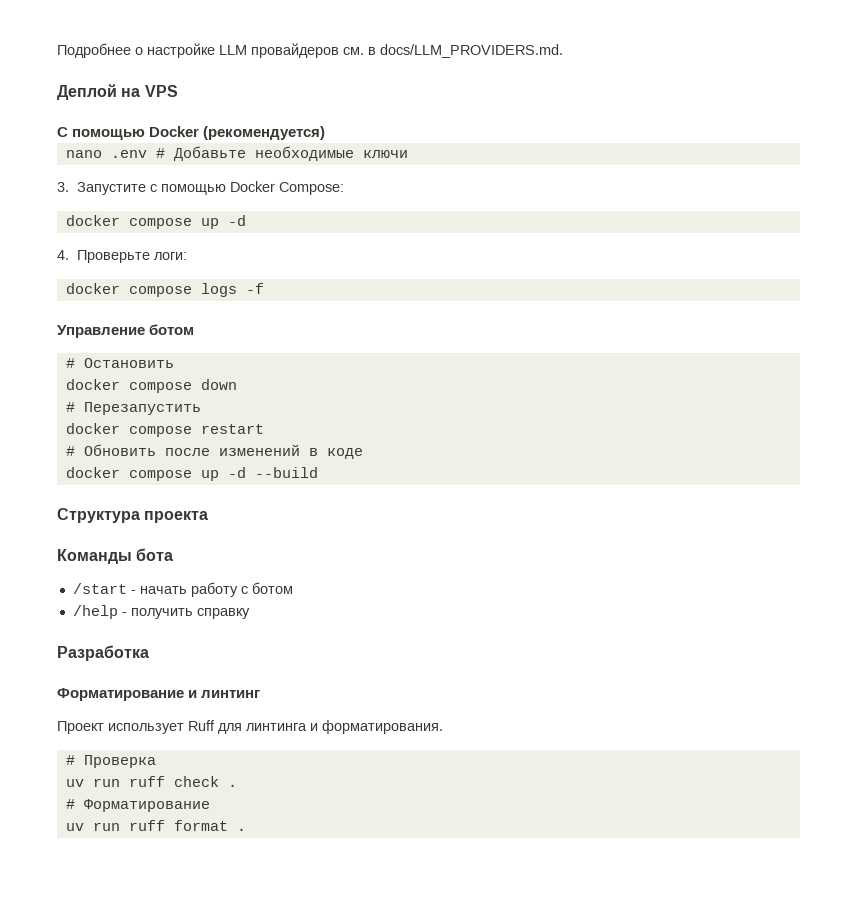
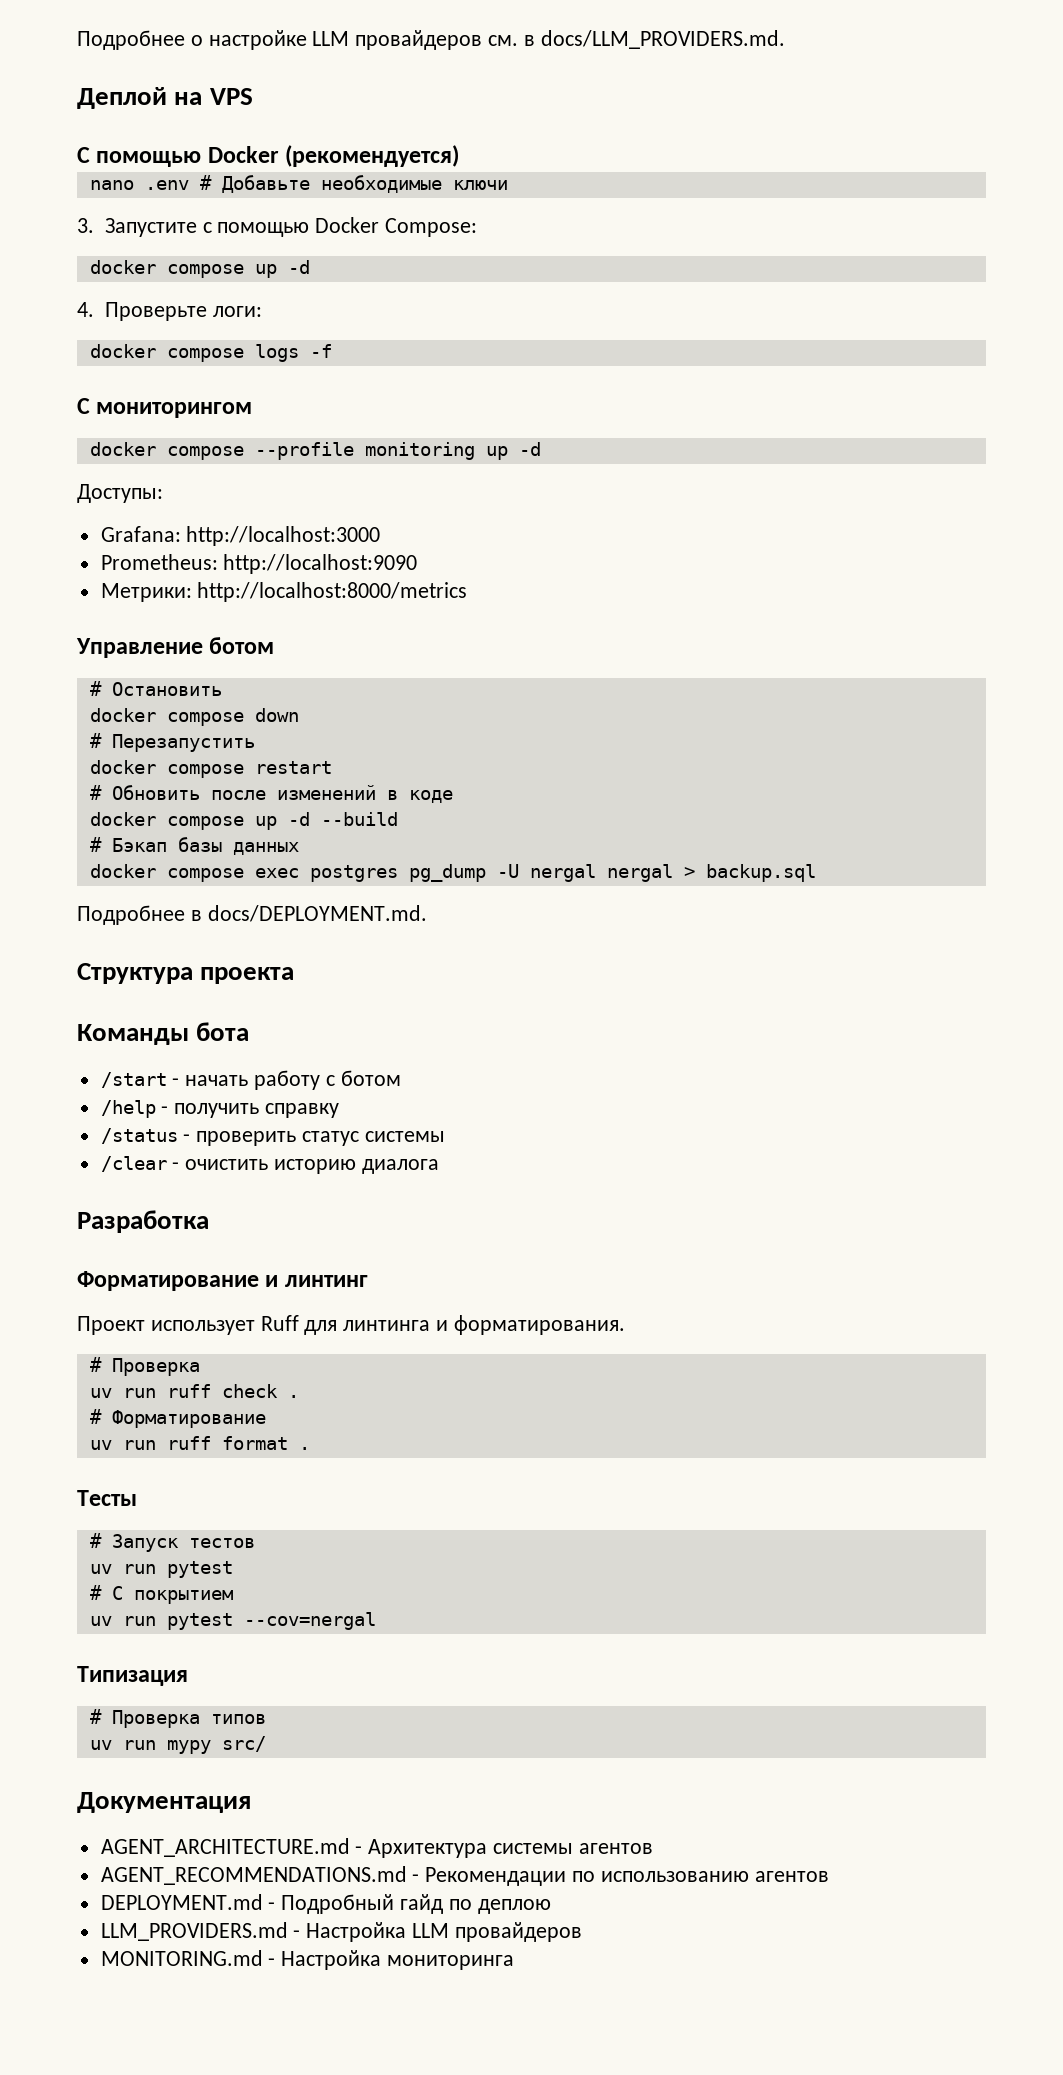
(264, 288) none -> [77,398,253,418] [89,442,541,460] [77,484,163,503] [100,526,381,546] [100,554,418,574] [100,582,468,602] // С мониторингом // docker compose --profile monitoring up -d // Доступы: // Grafana: http://localhost:3000 // Prometheus: http://localhost:9090 // Метрики: http://localhost:8000/metrics
(318, 472) none -> [89,837,299,855] [89,864,816,882] [77,905,427,925] // # Бэкап базы данных // docker compose exec postgres pg_dump -U nergal nergal > backup.sql // Подробнее в docs/DEPLOYMENT.md.
(250, 613) none -> [100,1128,445,1146] [100,1156,439,1174] // /status - проверить статус системы // /clear - очистить историю диалога
(246, 829) none -> [77,1490,137,1506] [89,1533,255,1552] [89,1561,233,1578] [89,1585,233,1604] [89,1612,376,1630] [77,1666,188,1686] [89,1709,266,1728] [89,1736,266,1754] [77,1792,251,1813] [100,1838,653,1858] [100,1866,829,1886] [100,1894,551,1914] [100,1922,582,1942] [100,1950,515,1970] // Тесты // # Запуск тестов // uv run pytest // # С покрытием // uv run pytest --cov=nergal // Типизация // # Проверка типов // uv run mypy src/ // Документация // AGENT_ARCHITECTURE.md - Архитектура системы агентов // AGENT_RECOMMENDATIONS.md - Рекомендации по использованию агентов // DEPLOYMENT.md - Подробный гайд по деплою // LLM_PROVIDERS.md - Настройка LLM провайдеров // MONITORING.md - Настройка мониторинга

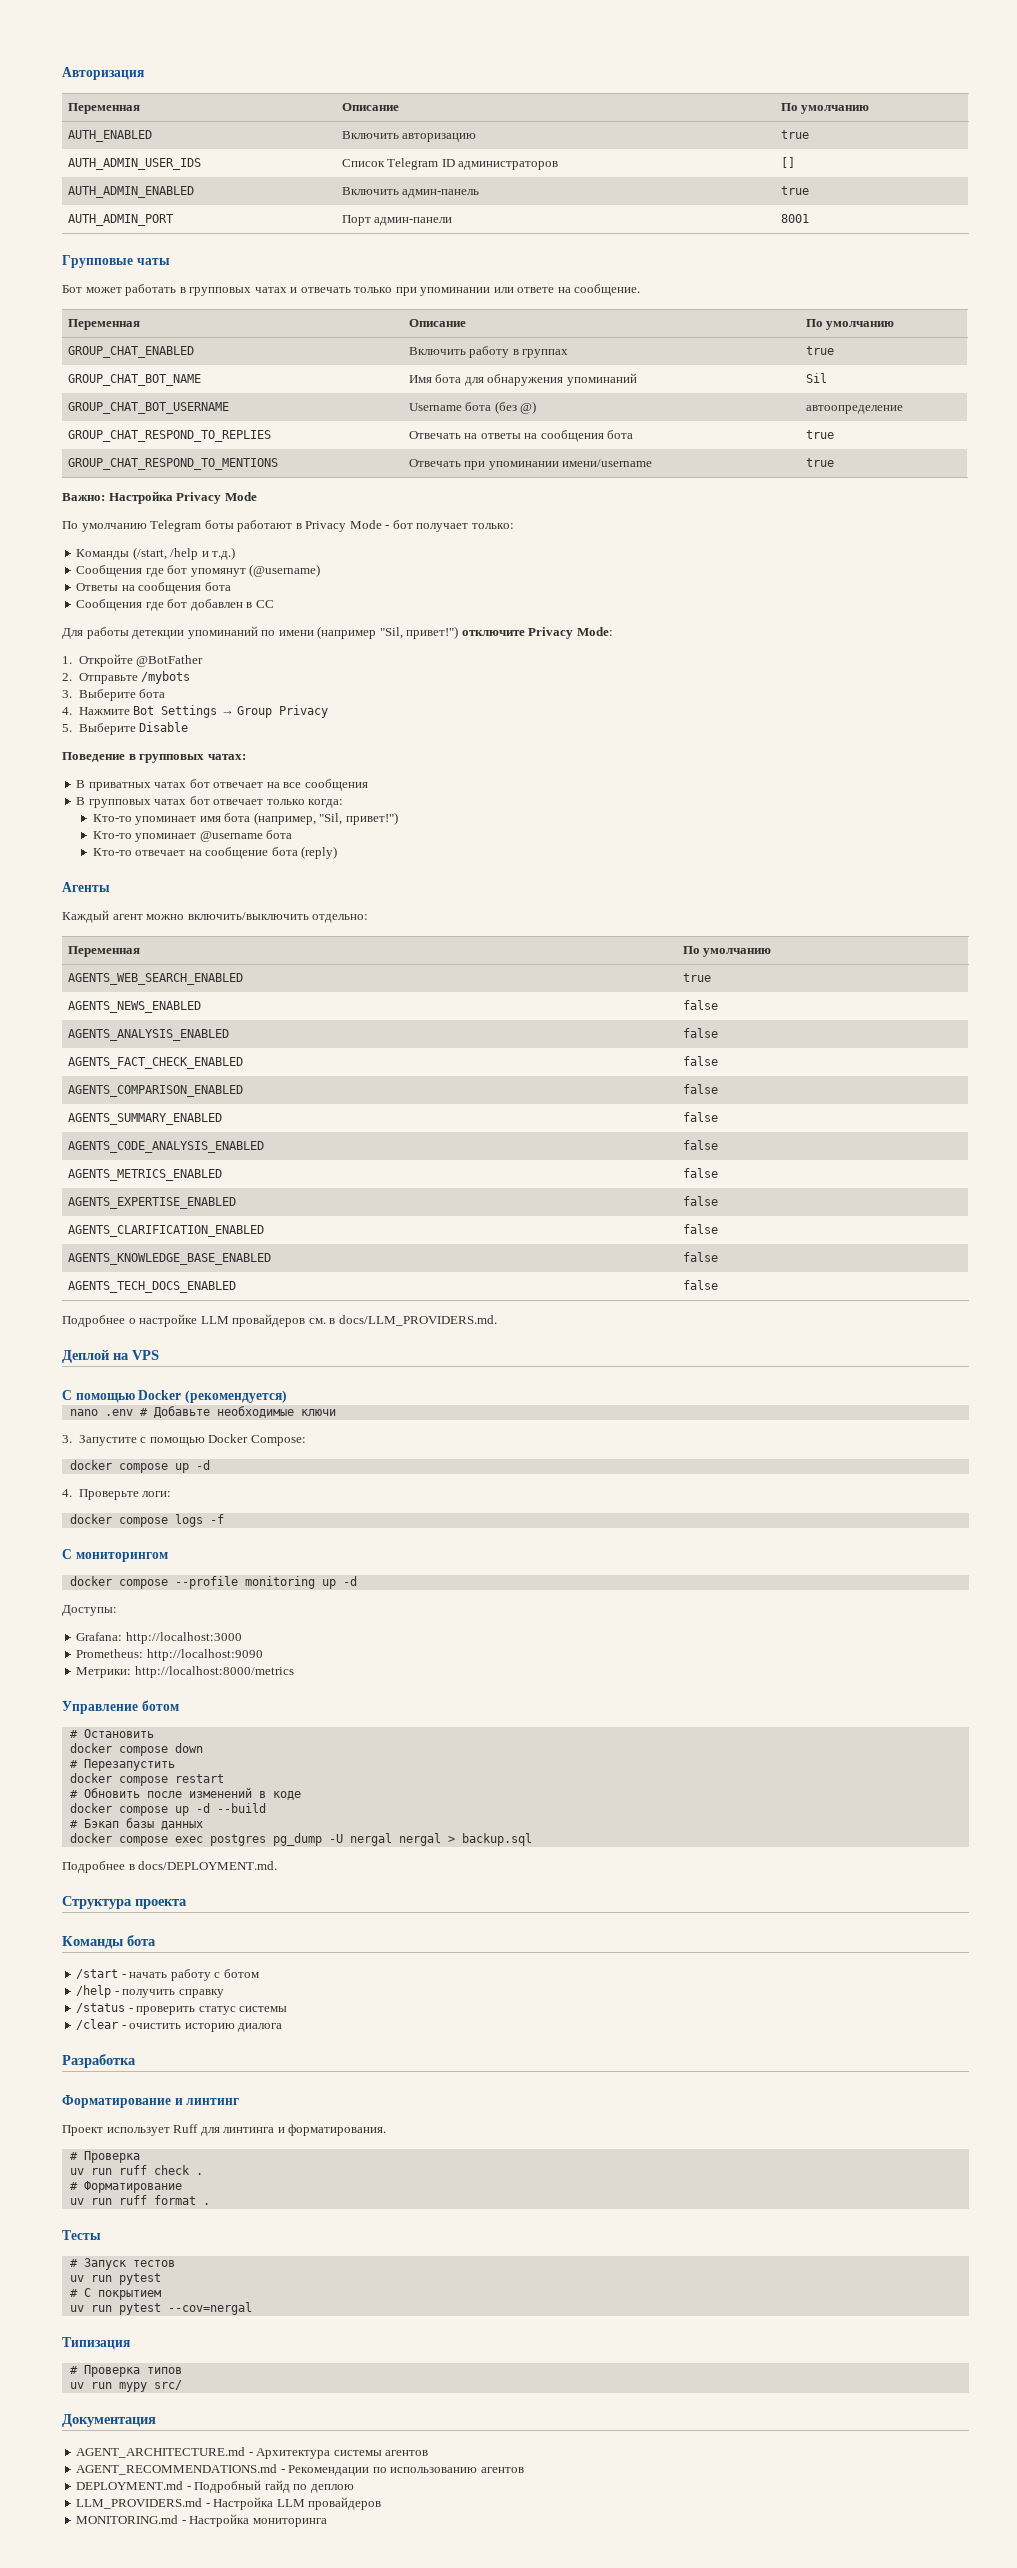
(77, 40) none -> [62,67,144,80] [67,103,140,114] [341,103,399,111] [780,103,870,114] [67,130,152,142] [341,131,477,142] [780,130,809,139] [67,158,201,170] [341,158,559,170] [780,157,795,168] [67,186,194,198] [341,187,480,198] [780,186,809,195] [67,214,173,226] [341,215,453,226] [780,214,809,223] [62,255,170,268] [62,284,641,296] [67,319,140,330] [408,319,466,327] [805,319,895,330] [67,346,194,358] [408,346,569,358] [805,346,834,355] [67,374,201,386] [408,373,637,386] [805,373,827,383] [67,402,229,414] [408,401,537,414] [805,405,903,414] [67,430,271,442] [408,430,634,442] [805,430,834,439] [67,458,278,470] [408,459,653,470] [805,458,834,467] [62,491,257,504] [62,520,514,532] [76,547,236,560] [76,564,321,577] [76,582,231,594] [76,599,274,611] [62,626,613,639] [62,654,204,667] [62,671,191,684] [62,689,166,701] [62,705,329,718] [62,722,189,735] [62,752,246,763] [76,779,368,791] [76,796,344,808] [92,812,398,825] [92,830,293,842] [92,846,338,859] [62,882,110,892] [62,910,369,923] [67,946,140,957] [682,946,772,957] [67,973,243,985] [682,973,711,982] [67,1001,201,1013] [682,1000,718,1010] [67,1029,229,1041] [682,1028,718,1038] [67,1057,243,1069] [682,1056,718,1066] [67,1085,243,1097] [682,1084,718,1094] [67,1113,222,1125] [682,1112,718,1122] [67,1141,264,1153] [682,1140,718,1150] [67,1169,222,1181] [682,1168,718,1178] [67,1197,236,1209] [682,1196,718,1206] [67,1225,264,1237] [682,1224,718,1234] [67,1253,271,1265] [682,1252,718,1262] [67,1281,236,1293] [682,1280,718,1290] Авторизация // Переменная | Описание | По умолчанию // AUTH_ENABLED | Включить авторизацию | true // AUTH_ADMIN_USER_IDS | Список Telegram ID администраторов | [] // AUTH_ADMIN_ENABLED | Включить админ-панель | true // AUTH_ADMIN_PORT | Порт админ-панели | 8001 // Групповые чаты // Бот может работать в групповых чатах и отвечать только при упоминании или ответе на сообщение. // Переменная | Описание | По умолчанию // GROUP_CHAT_ENABLED | Включить работу в группах | true // GROUP_CHAT_BOT_NAME | Имя бота для обнаружения упоминаний | Sil // GROUP_CHAT_BOT_USERNAME | Username бота (без @) | автоопределение // GROUP_CHAT_RESPOND_TO_REPLIES | Отвечать на ответы на сообщения бота | true // GROUP_CHAT_RESPOND_TO_MENTIONS | Отвечать при упоминании имени/username | true // Важно: Настройка Privacy Mode // По умолчанию Telegram боты работают в Privacy Mode - бот получает только: // Команды (/start, /help и т.д.) // Сообщения где бот упомянут (@username) // Ответы на сообщения бота // Сообщения где бот добавлен в CC // Для работы детекции упоминаний по имени (например "Sil, привет!") отключите Privacy Mode: // 1. Откройте @BotFather // 2. Отправьте /mybots // 3. Выберите бота // 4. Нажмите Bot Settings → Group Privacy // 5. Выберите Disable // Поведение в групповых чатах: // В приватных чатах бот отвечает на все сообщения // В групповых чатах бот отвечает только когда: // Кто-то упоминает имя бота (например, "Sil, привет!") // Кто-то упоминает @username бота // Кто-то отвечает на сообщение бота (reply) // Агенты // Каждый агент можно включить/выключить отдельно: // Переменная | По умолчанию // AGENTS_WEB_SEARCH_ENABLED | true // AGENTS_NEWS_ENABLED | false // AGENTS_ANALYSIS_ENABLED | false // AGENTS_FACT_CHECK_ENABLED | false // AGENTS_COMPARISON_ENABLED | false // AGENTS_SUMMARY_ENABLED | false // AGENTS_CODE_ANALYSIS_ENABLED | false // AGENTS_METRICS_ENABLED | false // AGENTS_EXPERTISE_ENABLED | false // AGENTS_CLARIFICATION_ENABLED | false // AGENTS_KNOWLEDGE_BASE_ENABLED | false // AGENTS_TECH_DOCS_ENABLED | false //

